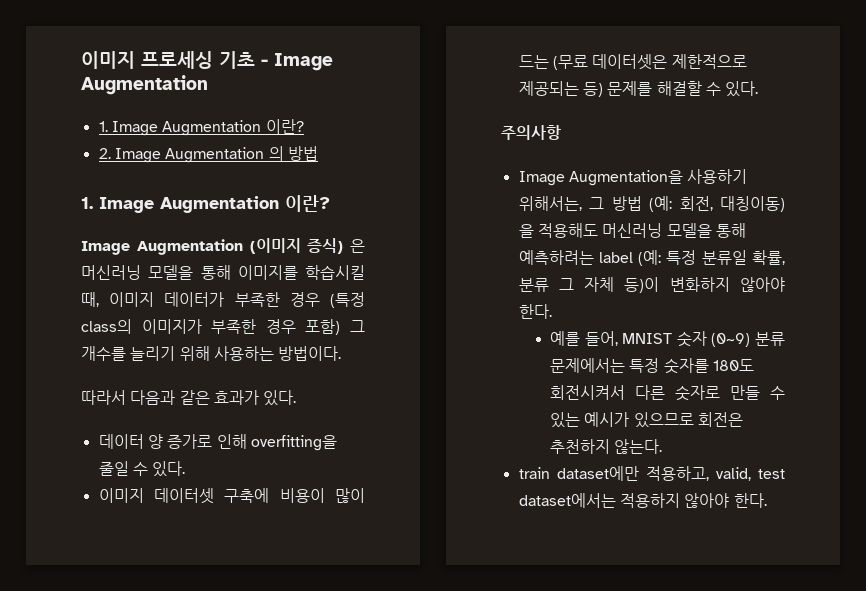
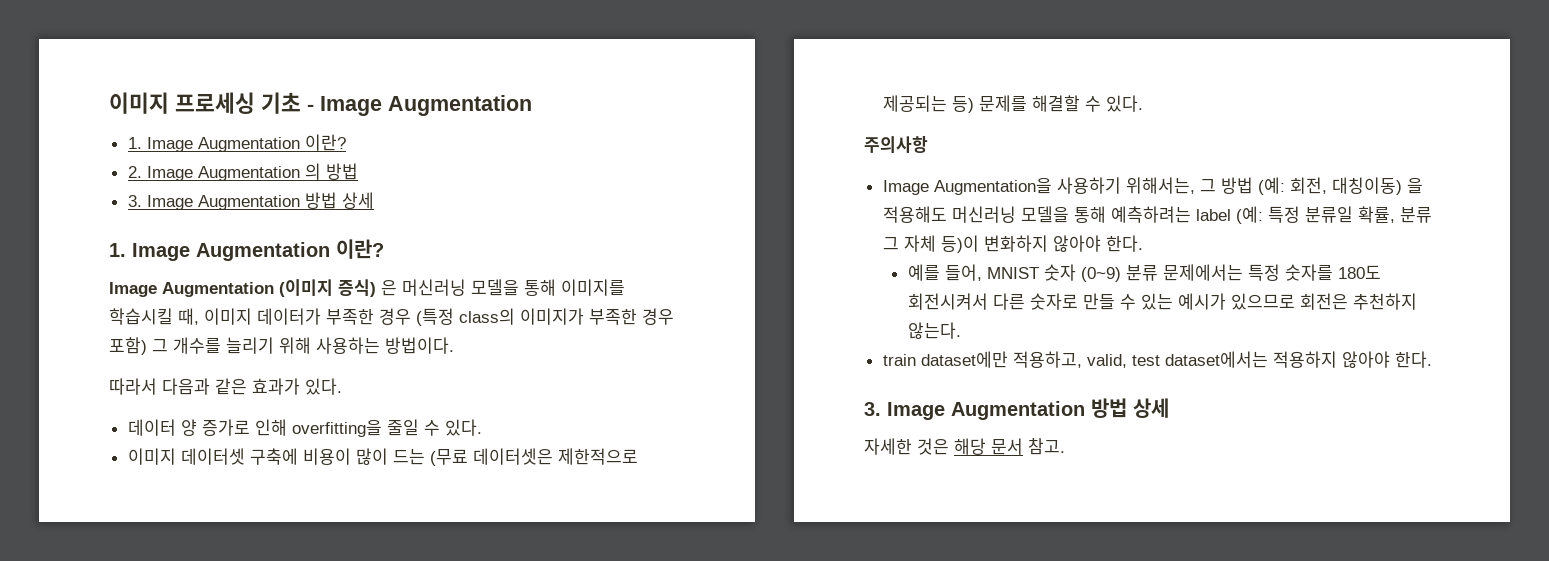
(318, 153) none -> [127,192,374,210] // 3. Image Augmentation 방법 상세
(767, 500) none -> [864,398,1169,420] [864,438,1065,455] // 3. Image Augmentation 방법 상세 // 자세한 것은 해당 문서 참고.

